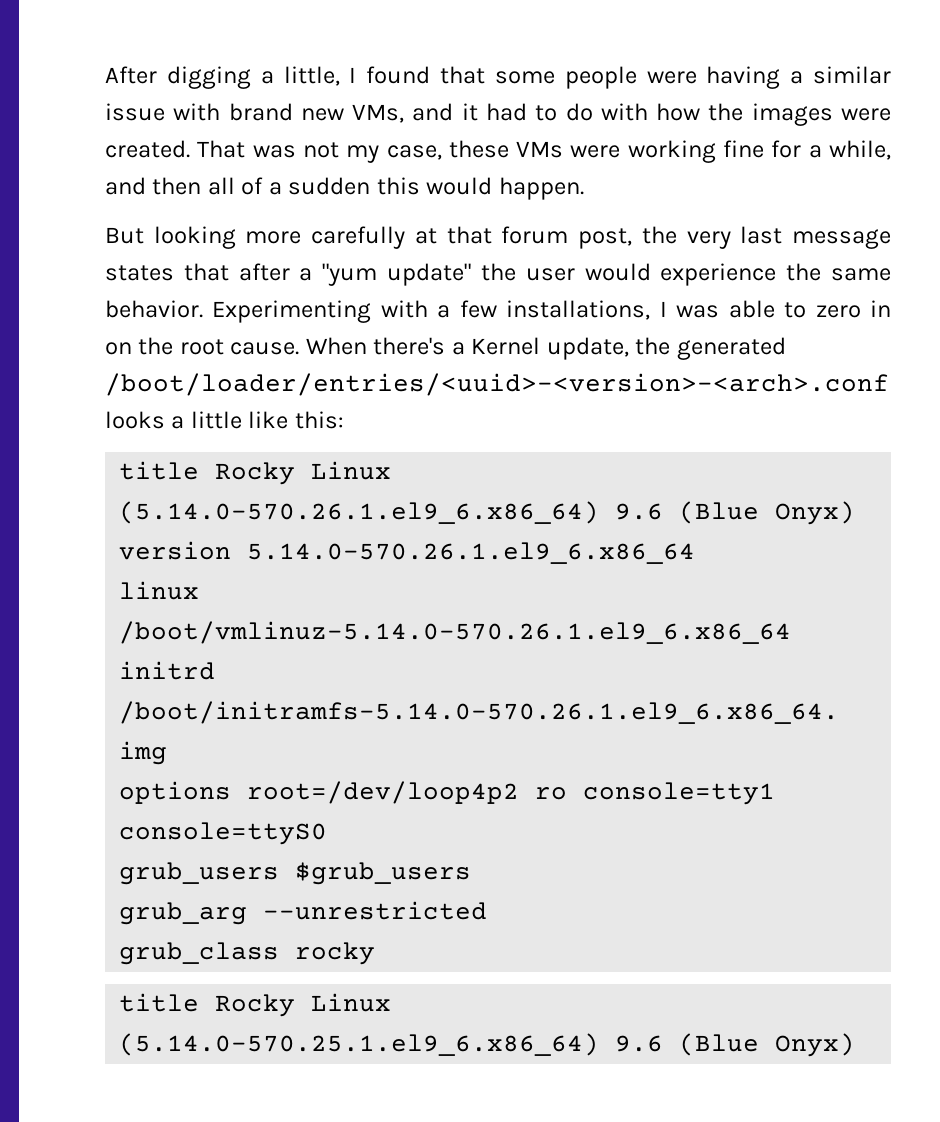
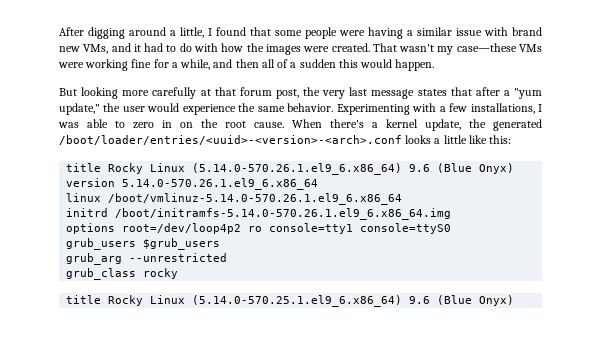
(251, 77) none -> [129,27,166,36] around
[252,140,509,163] was not my case, these -> [399,43,517,55] wasn't my case—these
[387,263,472,286] update" -> [59,103,100,115] update,"
[471,337,541,355] Kernel -> [386,119,418,128] kernel

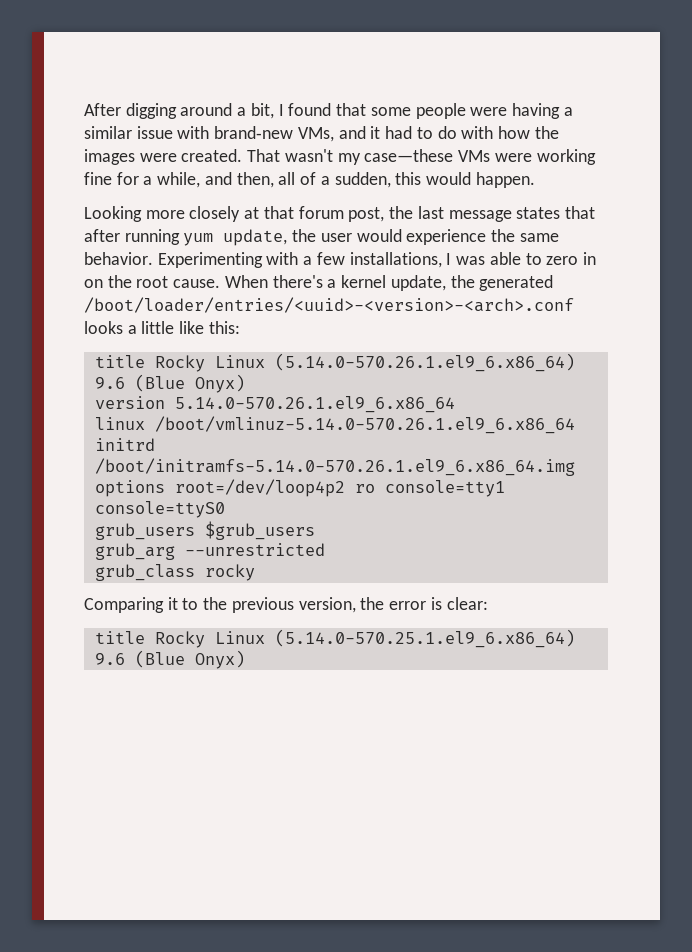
[180,27,204,38] little, -> [250,103,274,119] bit,
[512,27,542,36] [59,46,80,52] brand new -> [214,126,294,139] brand‑new
[235,59,259,68] then -> [236,172,274,188] then,
[299,59,336,68] sudden -> [334,172,391,188] sudden,
[59,87,197,99] But looking more carefully -> [84,206,241,222] Looking more closely
[322,90,346,99] very -> (414, 212) none
[503,88,542,99] [59,103,100,115] a "yum update," -> [124,229,288,246] running yum update,
(179, 273) none -> [84,597,488,613] // Comparing it to the previous version, the error is clear:

